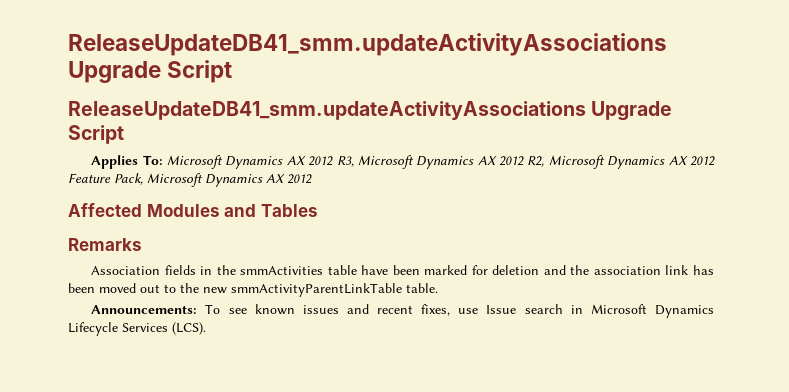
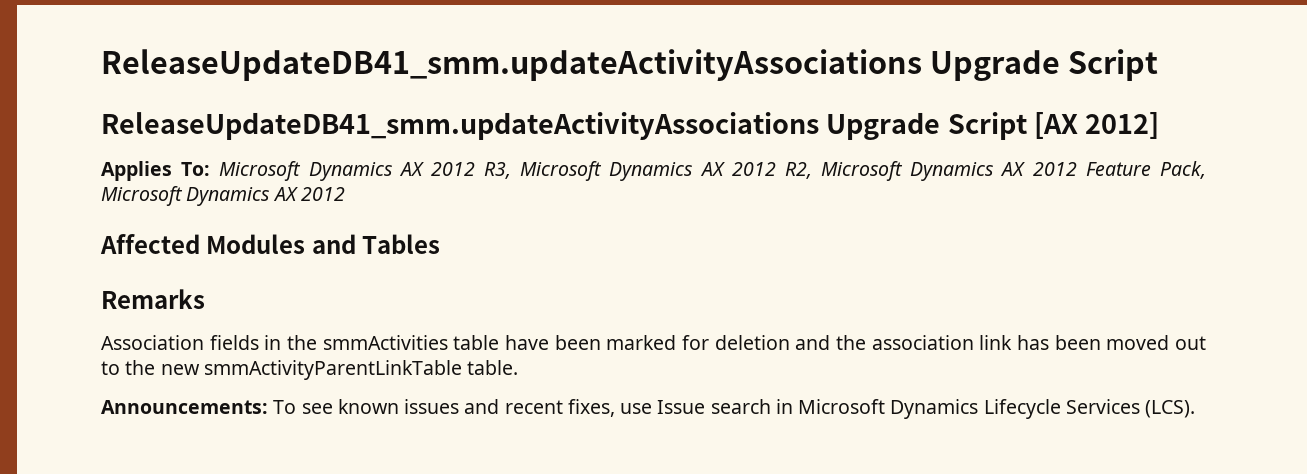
(124, 134) none -> [1033,112,1160,139] [AX 2012]

